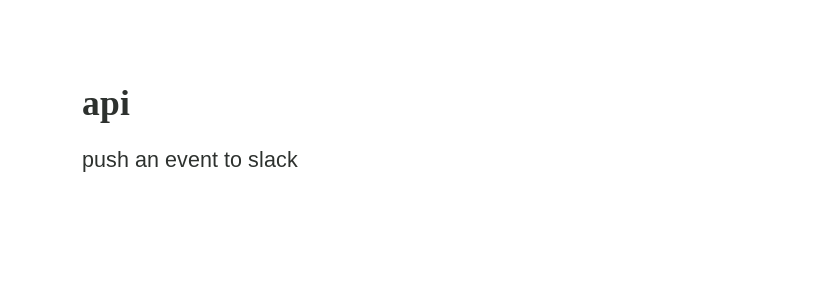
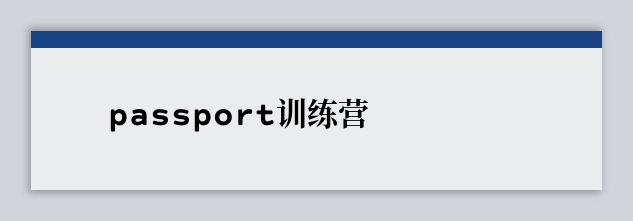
[82,90,130,123] [82,151,298,172] api // push an event to slack -> [108,98,369,132] passport训练营

